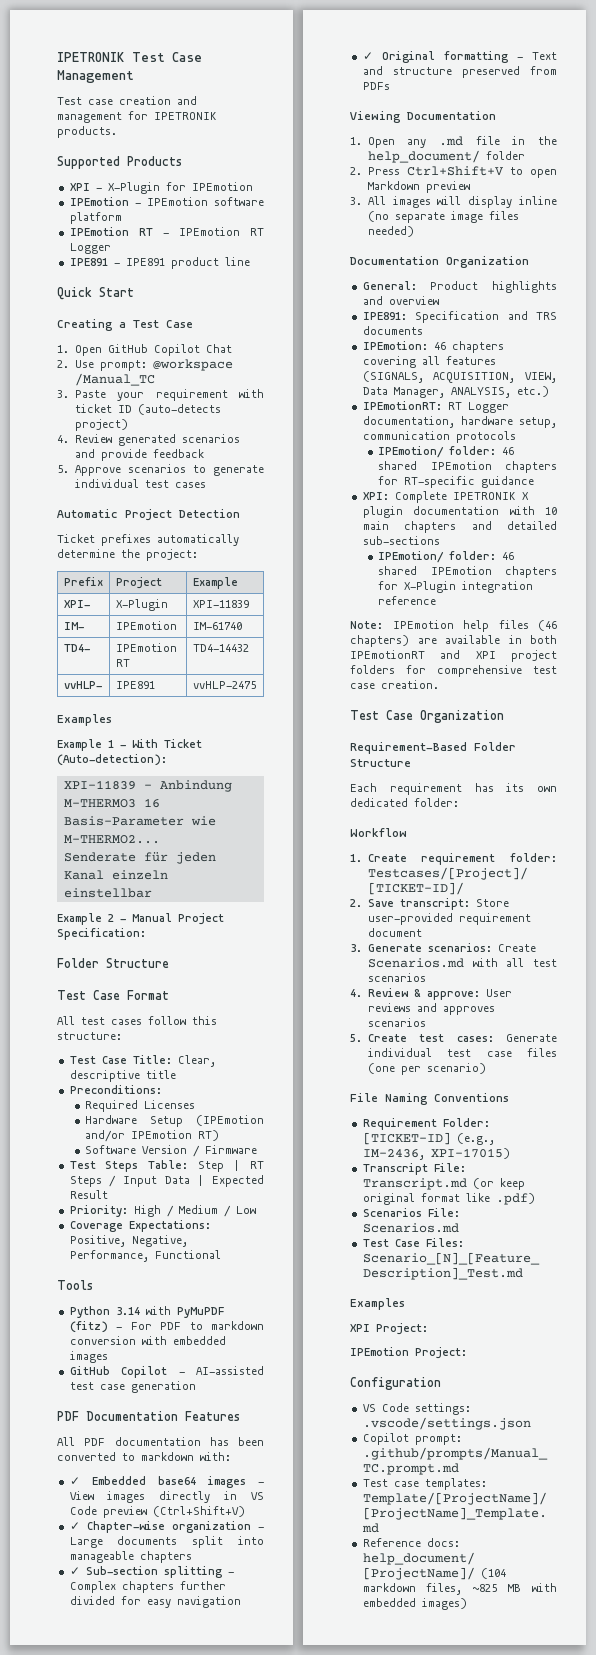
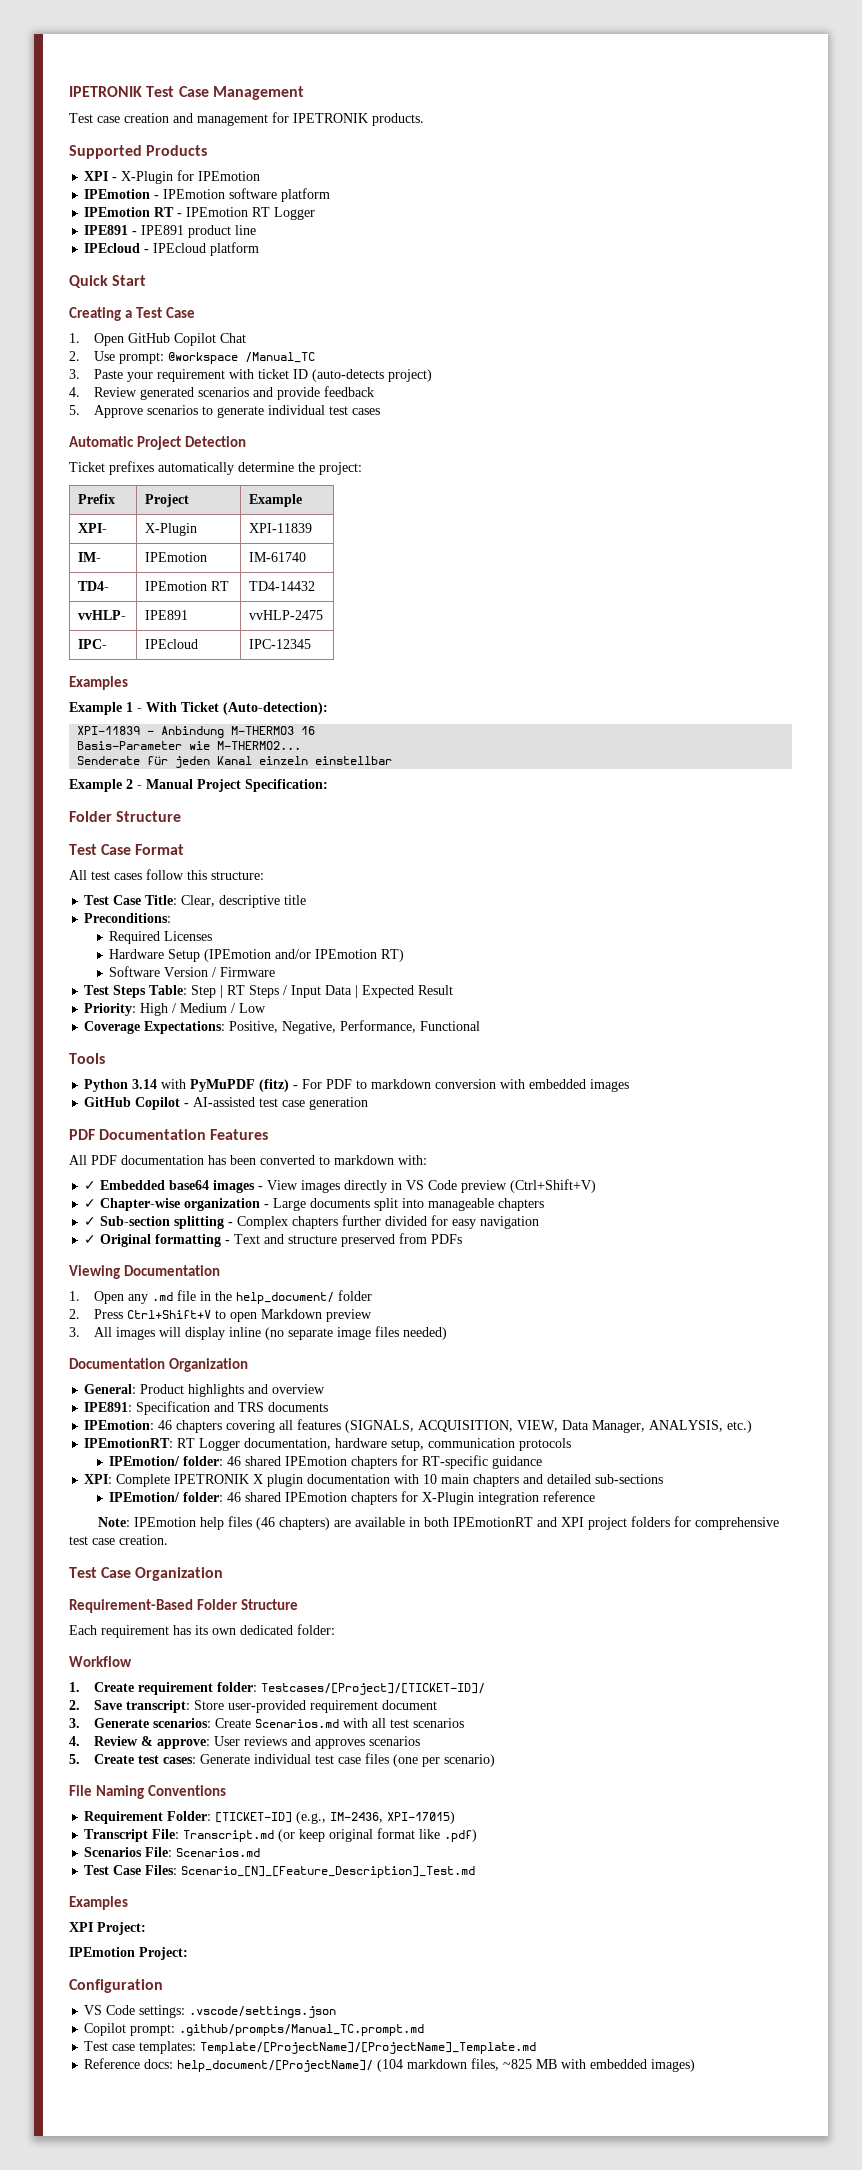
(250, 261) none -> [84,242,260,256] // IPEcloud - IPEcloud platform
(256, 685) none -> [78,639,108,649] [145,639,199,649] [249,639,312,649] // IPC- | IPEcloud | IPC-12345

